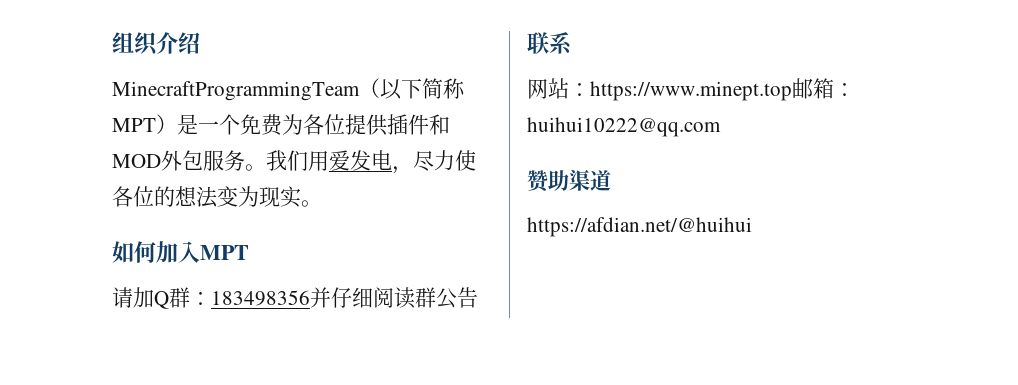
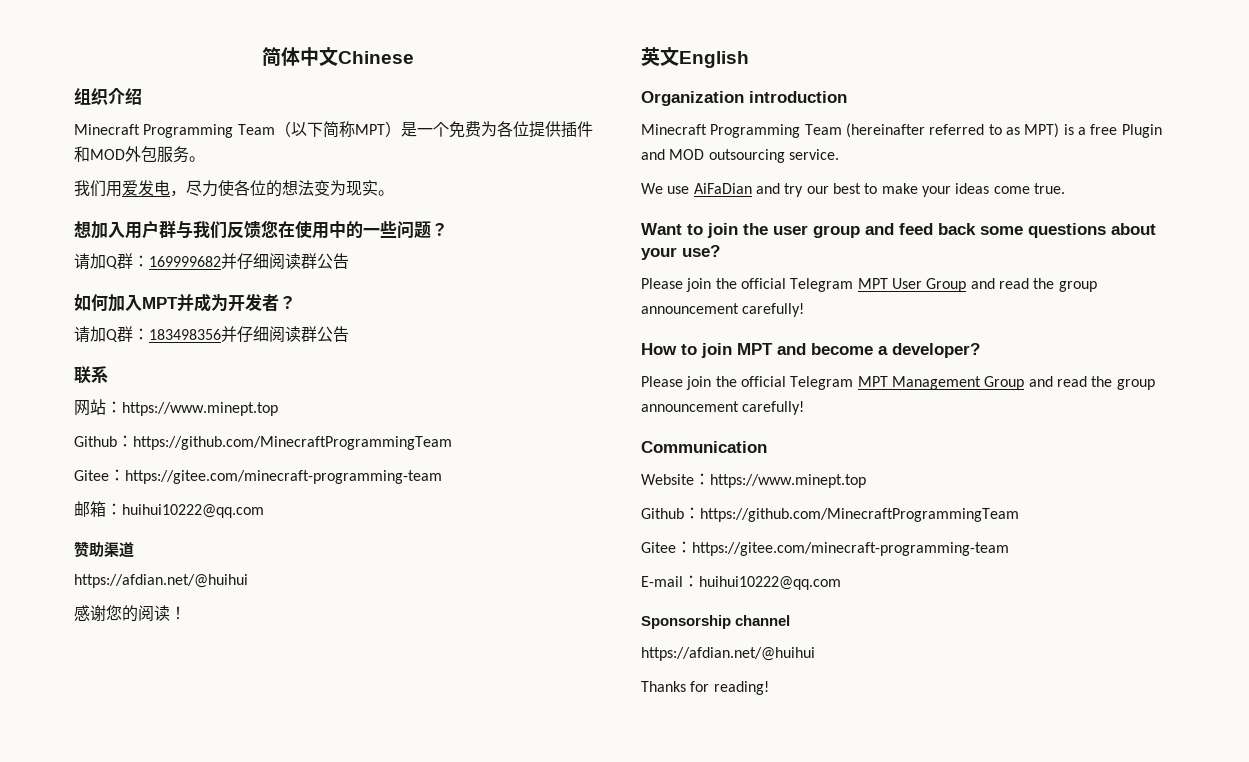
(112, 42) none -> [262,47,414,66] 简体中文Chinese //
[112,81,360,101] MinecraftProgrammingTeam -> [74,124,275,138] Minecraft Programming Team
(266, 167) none -> (205, 159) //
(322, 203) none -> [74,220,448,239] [74,253,349,270] // 想加入用户群与我们反馈您在使用中的一些问题？ // 请加Q群：169999682并仔细阅读群公告
(249, 252) none -> [177,293,296,312] 并成为开发者？
(792, 91) none -> [74,435,452,450] [74,469,442,484] // Github：https://github.com/MinecraftProgrammingTeam // Gitee：https://gitee.com/minecraft-programming-team //
(752, 227) none -> [74,605,186,622] [641,47,749,68] [641,91,847,106] [641,123,1162,138] [641,149,839,163] [641,183,1065,197] [641,223,1156,238] [641,245,720,260] [641,278,1097,292] [641,303,805,317] [641,343,980,358] [641,376,1155,390] [641,401,805,415] [641,441,767,453] [641,473,866,488] [641,507,1019,522] [641,541,1009,556] [641,575,841,590] [641,615,791,629] [641,647,815,661] [641,681,769,695] // 感谢您的阅读！ // 英文English // Organization introduction // Minecraft Programming Team (hereinafter referred to as MPT) is a free Plugin and MOD outsourcing service. // We use AiFaDian and try our best to make your ideas come true. // Want to join the user group and feed back some questions about your use? // Please join the official Telegram MPT User Group and read the group announcement carefully! // How to join MPT and become a developer? // Please join the official Telegram MPT Management Group and read the group announcement carefully! // Communication // Website：https://www.minept.top // Github：https://github.com/MinecraftProgrammingTeam // Gitee：https://gitee.com/minecraft-programming-team // E-mail：huihui10222@qq.com // Sponsorship channel // https://afdian.net/@huihui // Thanks for reading!

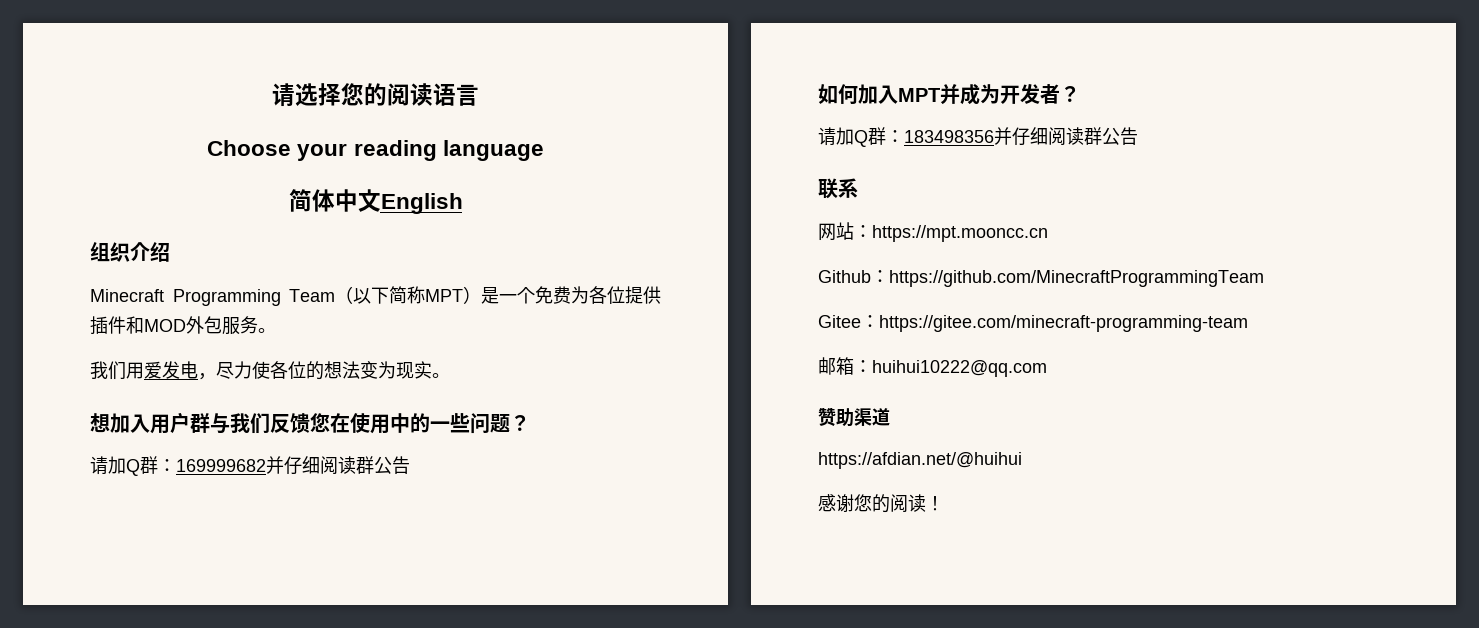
(262, 56) none -> [272,83,479,107] [207,140,544,161] 请选择您的阅读语言 // Choose your reading language //
[338,51,414,64] Chinese -> [380,193,463,214] English
[122,402,278,416] https://www.minept.top -> [872,225,1048,242] https://mpt.mooncc.cn
[641,47,749,68] [641,91,847,106] [641,123,1162,138] [641,149,839,163] [641,183,1065,197] [641,223,1156,238] [641,245,720,260] [641,278,1097,292] [641,303,805,317] [641,343,980,358] [641,376,1155,390] [641,401,805,415] [641,441,767,453] [641,473,866,488] [641,507,1019,522] [641,541,1009,556] [641,575,841,590] [641,615,791,629] [641,647,815,661] [641,681,769,695] // 英文English // Organization introduction // Minecraft Programming Team (hereinafter referred to as MPT) is a free Plugin and MOD outsourcing service. // We use AiFaDian and try our best to make your ideas come true. // Want to join the user group and feed back some questions about your use? // Please join the official Telegram MPT User Group and read the group announcement carefully! // How to join MPT and become a developer? // Please join the official Telegram MPT Management Group and read the group announcement carefully! // Communication // Website：https://www.minept.top // Github：https://github.com/MinecraftProgrammingTeam // Gitee：https://gitee.com/minecraft-programming-team // E-mail：huihui10222@qq.com // Sponsorship channel // https://afdian.net/@huihui // Thanks for reading! -> (944, 503) none

